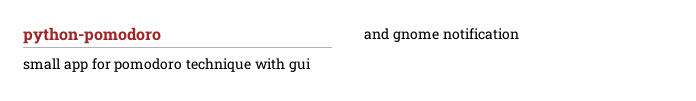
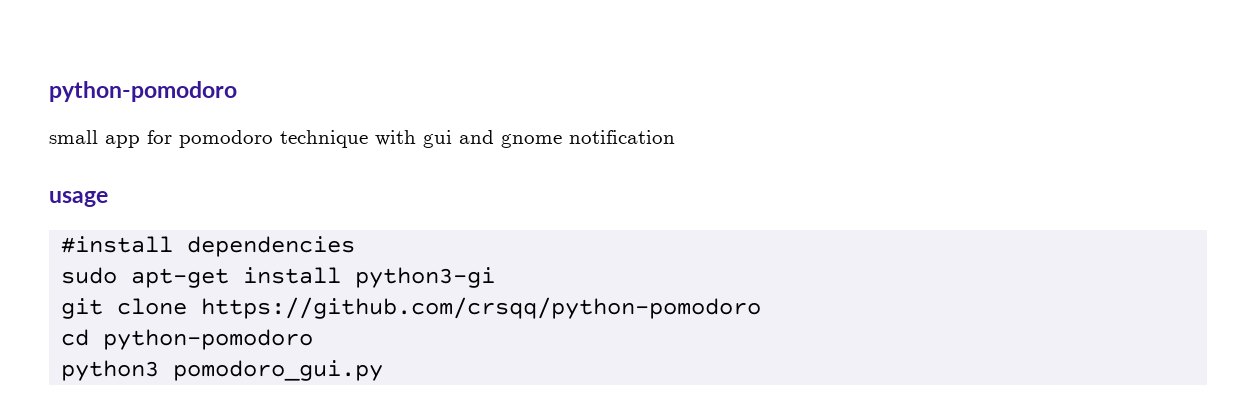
(519, 34) none -> [49,191,108,207] [61,236,356,257] [61,267,496,288] [61,297,762,319] [61,329,314,350] [61,360,384,381] // usage // #install dependencies // sudo apt-get install python3-gi // git clone https://github.com/crsqq/python-pomodoro // cd python-pomodoro // python3 pomodoro_gui.py

